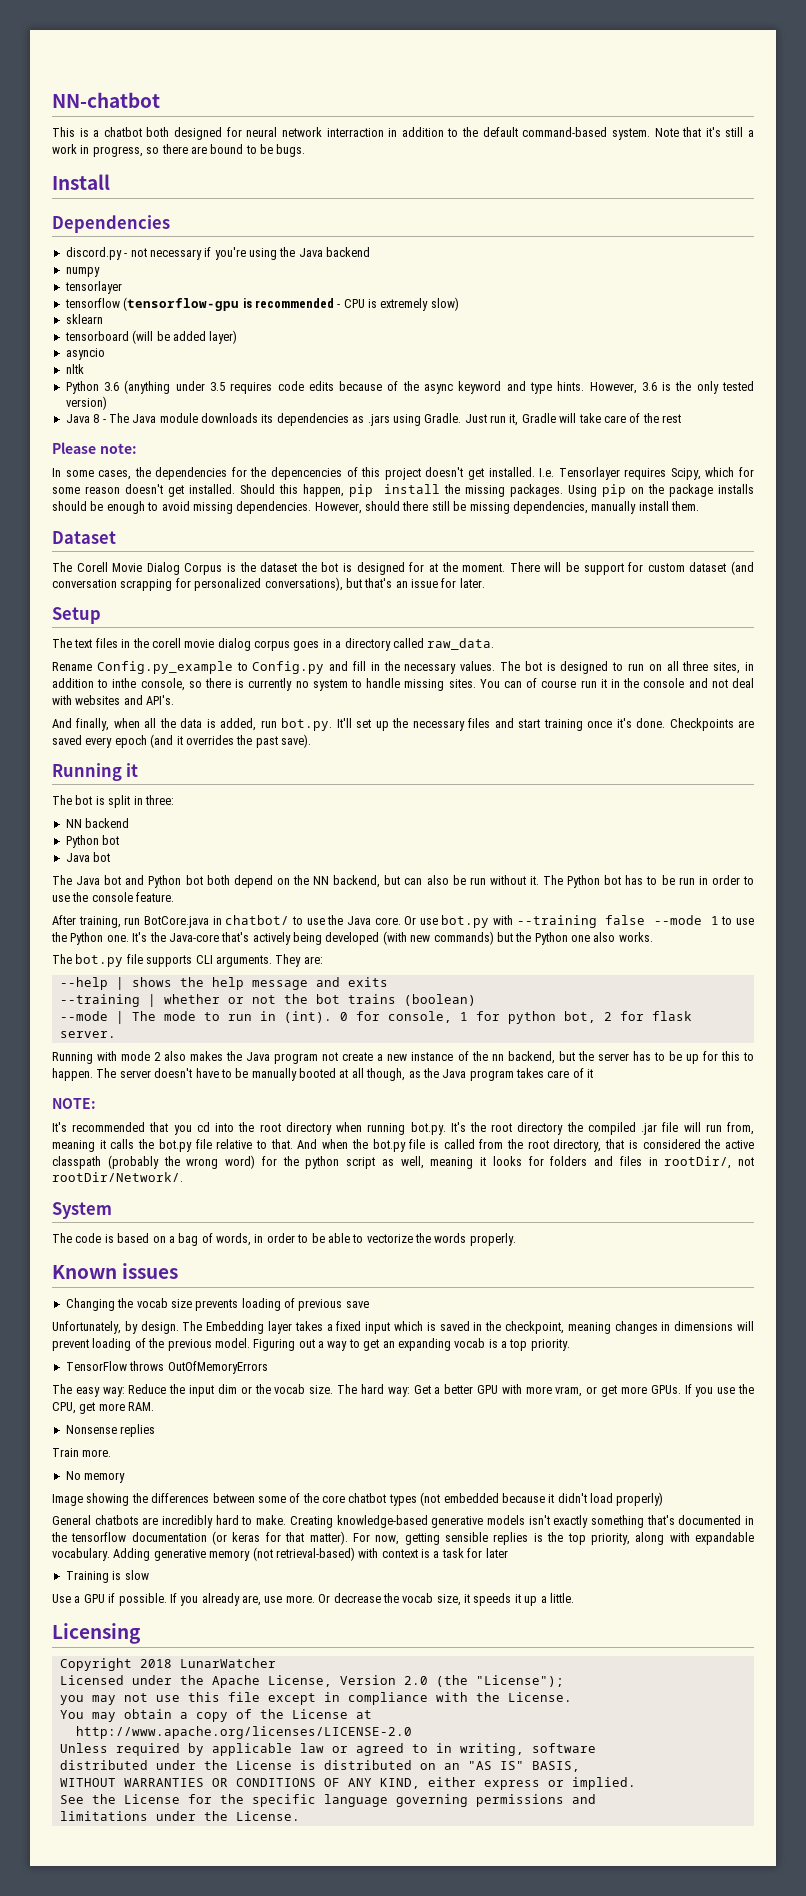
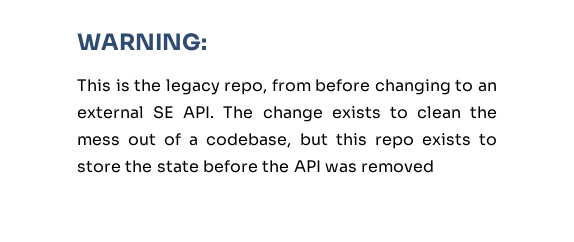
[52,92,160,108] NN-chatbot -> [77,33,207,51] WARNING:
[93,127,754,140] [52,144,306,157] [52,174,110,190] [52,215,170,233] [65,247,371,260] [65,267,100,277] [64,281,122,294] [64,297,459,311] [65,314,103,324] [64,330,238,344] [65,348,105,360] [65,364,84,374] [65,380,754,394] [65,396,107,410] [65,413,681,426] [52,442,137,454] [52,467,754,480] [52,484,755,497] [52,501,699,514] [52,531,116,544] [52,561,754,575] [52,577,485,591] [52,607,101,624] [52,638,495,651] [52,661,754,674] [52,678,755,691] [52,695,175,705] [52,718,754,731] [52,734,311,748] [52,763,139,781] [52,795,174,808] [65,818,130,828] [65,835,120,848] [65,852,111,862] [52,875,755,888] [52,892,175,902] [52,915,755,928] [51,931,653,945] [52,954,323,967] [59,977,388,990] [59,994,476,1007] [59,1011,692,1024] [59,1031,116,1038] [52,1051,754,1064] [52,1068,594,1081] [52,1098,96,1109] [52,1122,755,1135] [52,1139,754,1152] [52,1155,754,1169] [52,1172,183,1182] [52,1202,112,1219] [52,1233,516,1246] [52,1263,179,1279] [65,1298,369,1311] [52,1321,754,1334] [52,1338,570,1351] [65,1361,268,1374] [52,1384,754,1397] [52,1402,155,1414] [65,1424,156,1437] [52,1448,112,1457] [65,1471,126,1483] [52,1492,664,1506] [52,1515,754,1528] [51,1531,754,1545] [52,1547,508,1561] [65,1570,149,1583] [52,1593,574,1606] [52,1623,141,1644] [59,1658,276,1671] [59,1675,564,1688] [59,1692,572,1705] [59,1709,372,1722] [75,1726,412,1739] [59,1743,596,1756] [59,1760,580,1772] [59,1777,636,1790] [59,1794,596,1807] [59,1811,300,1821] a chatbot both designed for neural network interraction in addition to the default command-based system. Note that it's still a work in progress, so there are bound to be bugs. // Install // Dependencies // discord.py - not necessary if you're using the Java backend // numpy // tensorlayer // tensorflow (tensorflow-gpu is recommended - CPU is extremely slow) // sklearn // tensorboard (will be added layer) // asyncio // nltk // Python 3.6 (anything under 3.5 requires code edits because of the async keyword and type hints. However, 3.6 is the only tested version) // Java 8 - The Java module downloads its dependencies as .jars using Gradle. Just run it, Gradle will take care of the rest // Please note: // In some cases, the dependencies for the depencencies of this project doesn't get installed. I.e. Tensorlayer requires Scipy, which for some reason doesn't get installed. Should this happen, pip install the missing packages. Using pip on the package installs should be enough to avoid missing dependencies. However, should there still be missing dependencies, manually install them. // Dataset // The Corell Movie Dialog Corpus is the dataset the bot is designed for at the moment. There will be support for custom dataset (and conversation scrapping for personalized conversations), but that's an issue for later. // Setup // The text files in the corell movie dialog corpus goes in a directory called raw_data. // Rename Config.py_example to Config.py and fill in the necessary values. The bot is designed to run on all three sites, in addition to inthe console, so there is currently no system to handle missing sites. You can of course run it in the console and not deal with websites and API's. // And finally, when all the data is added, run bot.py. It'll set up the necessary files and start training once it's done. Checkpoints are saved every epoch (and it overrides the past save). // Running it // The bot is split in three: // NN backend // Python bot // Java bot // The Java bot and Python bot both depend on the NN backend, but can also be run without it. The Python bot has to be run in order to use the console feature. // After training, run BotCore.java in chatbot/ to use the Java core. Or use bot.py with --training false --mode 1 to use the Python one. It's the Java-core that's actively being developed (with new commands) but the Python one also works. // The bot.py file supports CLI arguments. They are: // --help | shows the help message and exits // --training | whether or not the bot trains (boolean) // --mode | The mode to run in (int). 0 for console, 1 for python bot, 2 for flask server. // Running with mode 2 also makes the Java program not create a new instance of the nn backend, but the server has to be up for this to happen. The server doesn't have to be manually booted at all though, as the Java program takes care of it // NOTE: // It's recommended that you cd into the root directory when running bot.py. It's the root directory the compiled .jar file will run from, meaning it calls the bot.py file relative to that. And when the bot.py file is called from the root directory, that is considered the active classpath (probably the wrong word) for the python script as well, meaning it looks for folders and files in rootDir/, not rootDir/Network/. // System // The code is based on a bag of words, in order to be able to vectorize the words properly. // Known issues // Changing the vocab size prevents loading of previous save // Unfortunately, by design. The Embedding layer takes a fixed input which is saved in the checkpoint, meaning changes in dimensions will prevent loading of the previous model. Figuring out a way to get an expanding vocab is a top priority. // TensorFlow throws OutOfMemoryErrors // The easy way: Reduce the input dim or the vocab size. The hard way: Get a better GPU with more vram, or get more GPUs. If you use the CPU, get more RAM. // Nonsense replies // Train more. // No memory // Image showing the differences between some of the core chatbot types (not embedded because it didn't load properly) // General chatbots are incredibly hard to make. Creating knowledge-based generative models isn't exactly something that's documented in the tensorflow documentation (or keras for that matter). For now, getting sensible replies is the top priority, along with expandable vocabulary. Adding generative memory (not retrieval-based) with context is a task for later // Training is slow // Use a GPU if possible. If you already are, use more. Or decrease the vocab size, it speeds it up a little. // Licensing // Copyright 2018 LunarWatcher // Licensed under the Apache License, Version 2.0 (the "License"); // you may not use this file except in compliance with the License. // You may obtain a copy of the License at // http://www.apache.org/licenses/LICENSE-2.0 // Unless required by applicable law or agreed to in writing, software // distributed under the License is distributed on an "AS IS" BASIS, // WITHOUT WARRANTIES OR CONDITIONS OF ANY KIND, either express or implied. // See the License for the specific language governing permissions and // limitations under the License. -> [134,79,497,95] [77,106,497,122] [77,133,497,149] [77,160,435,173] the legacy repo, from before changing to an external SE API. The change exists to clean the mess out of a codebase, but this repo exists to store the state before the API was removed

